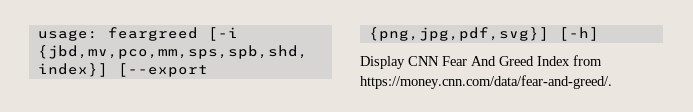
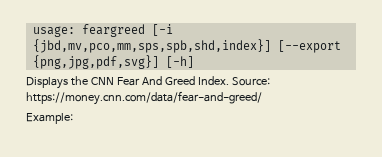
[360,56,405,69] Display -> [26,76,88,89] Displays the
[537,55,602,66] [360,75,612,89] Index from https://money.cnn.com/data/fear-and-greed/. -> [197,76,270,86] [26,91,262,105] [26,113,73,124] Index. Source: https://money.cnn.com/data/fear-and-greed/ // Example:

